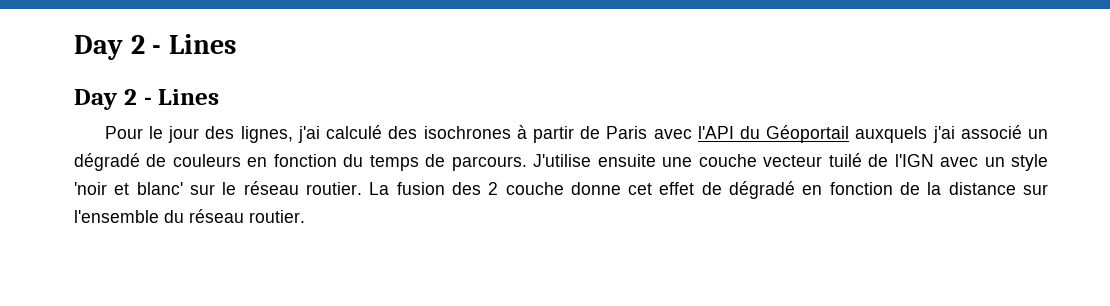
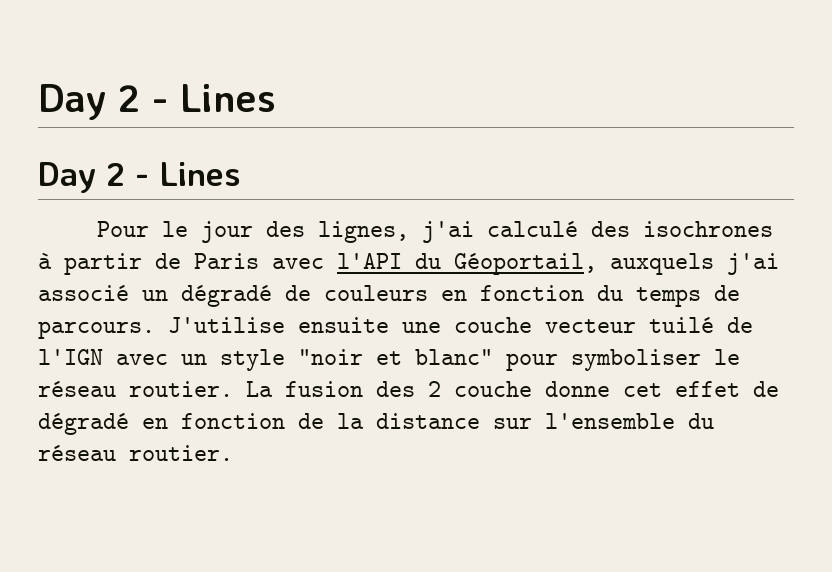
[766,125,850,143] Géoportail -> [454,253,597,275] Géoportail,
[74,182,215,195] 'noir et blanc' sur -> [298,349,701,371] "noir et blanc" pour symboliser

